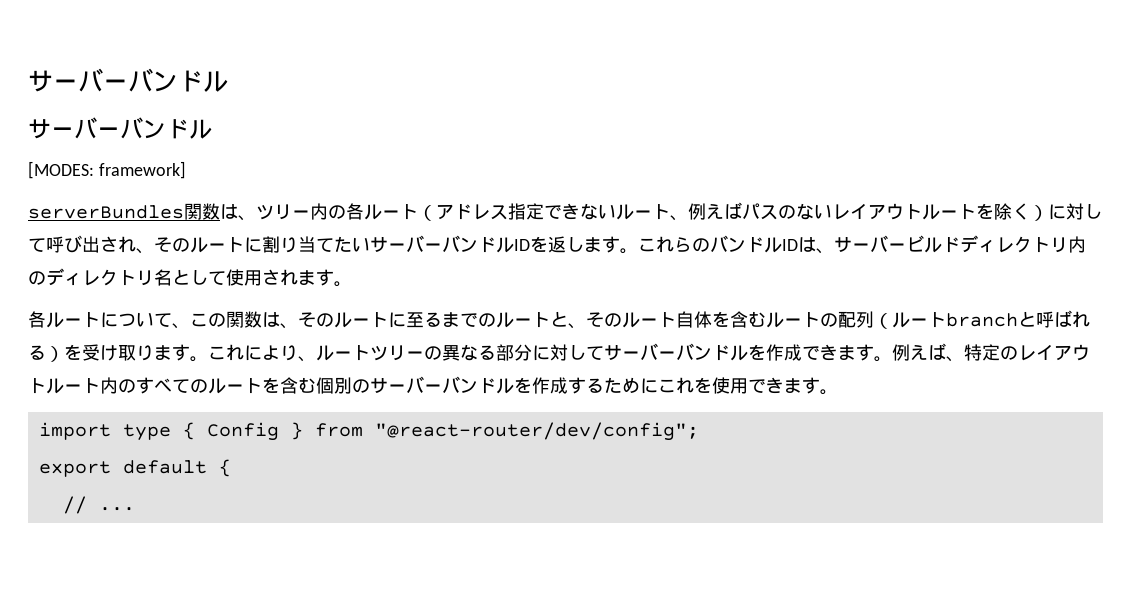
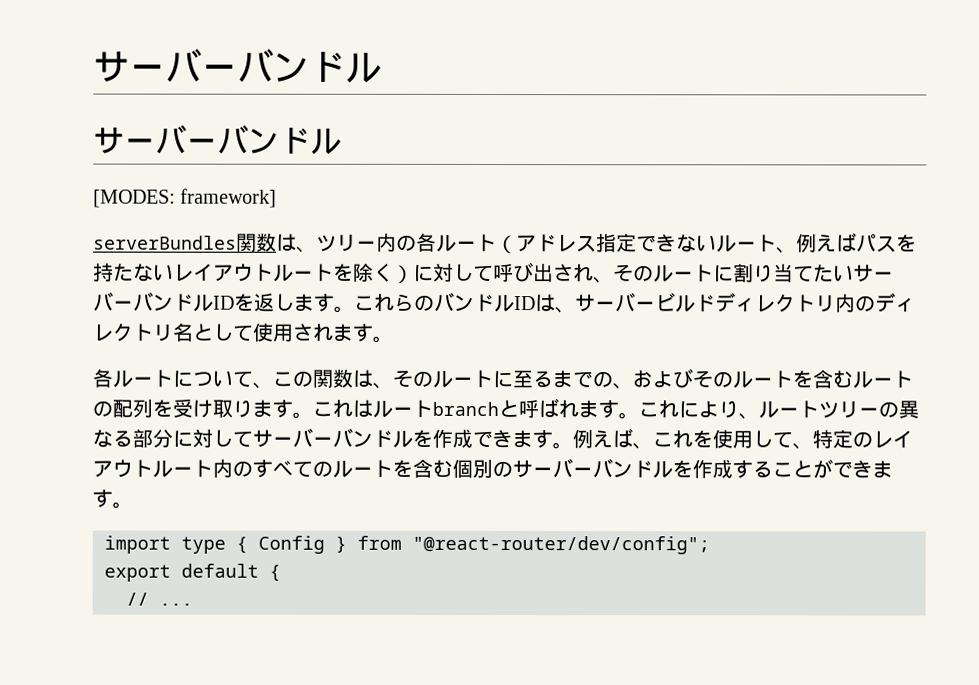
[778,205,796,219] の -> [896,234,917,253] [93,262,134,282] を持た
[496,311,712,329] ルートと、そのルート自体 -> [612,368,793,390] 、およびそのルート
[874,313,892,329] （ -> [152,398,373,419] を受け取ります。これは
[28,344,154,362] る）を受け取り -> (579, 409) none
(964, 359) none -> [652,429,813,450] これを使用して、
[604,377,748,394] ためにこれを使用 -> [772,459,833,479] ことが

